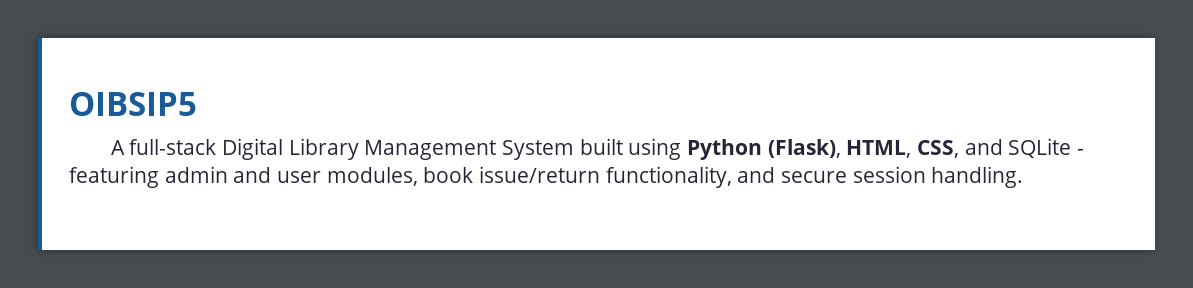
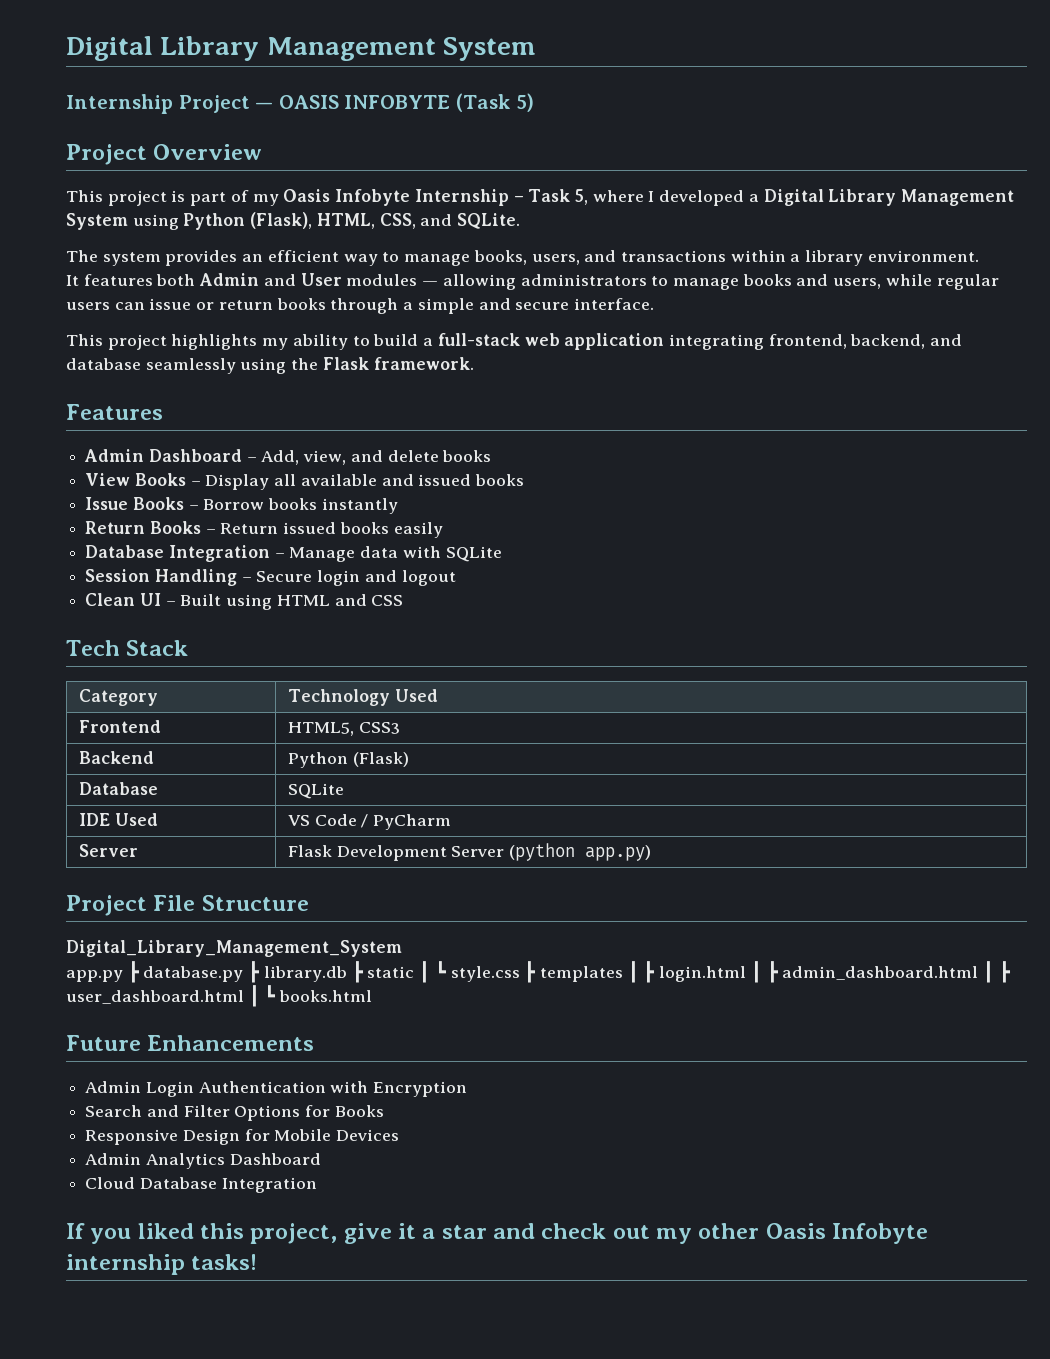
[69,92,197,116] [110,138,623,160] OIBSIP5 // A full-stack Digital Library Management System built -> [66,36,537,61] [66,93,535,114] [66,144,263,165] [66,189,1015,206] [66,213,128,230] Digital Library Management System // Internship Project — OASIS INFOBYTE (Task 5) // Project Overview // This project is part of my Oasis Infobyte Internship – Task 5, where I developed a Digital Library Management System
[1008,138,1085,158] [69,166,1024,188] SQLite - featuring admin and user modules, book issue/return functionality, and secure session handling. -> [457,213,521,229] [66,250,979,266] [66,273,999,290] [66,298,654,314] [66,333,963,350] [66,357,474,374] [66,404,163,420] [84,449,492,465] [85,473,525,490] [85,497,398,514] [85,521,443,538] [85,545,502,562] [85,569,456,586] [85,593,404,610] [66,640,189,656] [78,689,158,706] [287,689,438,706] [78,720,161,733] [287,722,400,736] [78,751,154,764] [287,752,409,768] [78,782,158,795] [287,783,344,799] [78,813,158,826] [287,814,452,830] [78,844,138,857] [287,843,652,861] [66,895,309,916] [66,940,402,957] [66,961,1011,983] [66,985,373,1007] [66,1035,315,1051] [85,1081,468,1097] [85,1105,384,1121] [85,1129,400,1145] [85,1153,321,1169] [85,1177,317,1193] [66,1223,929,1244] [66,1254,258,1275] SQLite. // The system provides an efficient way to manage books, users, and transactions within a library environment. // It features both Admin and User modules — allowing administrators to manage books and users, while regular users can issue or return books through a simple and secure interface. // This project highlights my ability to build a full-stack web application integrating frontend, backend, and database seamlessly using the Flask framework. // Features // Admin Dashboard – Add, view, and delete books // View Books – Display all available and issued books // Issue Books – Borrow books instantly // Return Books – Return issued books easily // Database Integration – Manage data with SQLite // Session Handling – Secure login and logout // Clean UI – Built using HTML and CSS // Tech Stack // Category | Technology Used // Frontend | HTML5, CSS3 // Backend | Python (Flask) // Database | SQLite // IDE Used | VS Code / PyCharm // Server | Flask Development Server (python app.py) // Project File Structure // Digital_Library_Management_System // app.py ┣ database.py ┣ library.db ┣ static ┃ ┗ style.css ┣ templates ┃ ┣ login.html ┃ ┣ admin_dashboard.html ┃ ┣ user_dashboard.html ┃ ┗ books.html // Future Enhancements // Admin Login Authentication with Encryption // Search and Filter Options for Books // Responsive Design for Mobile Devices // Admin Analytics Dashboard // Cloud Database Integration // If you liked this project, give it a star and check out my other Oasis Infobyte internship tasks!

